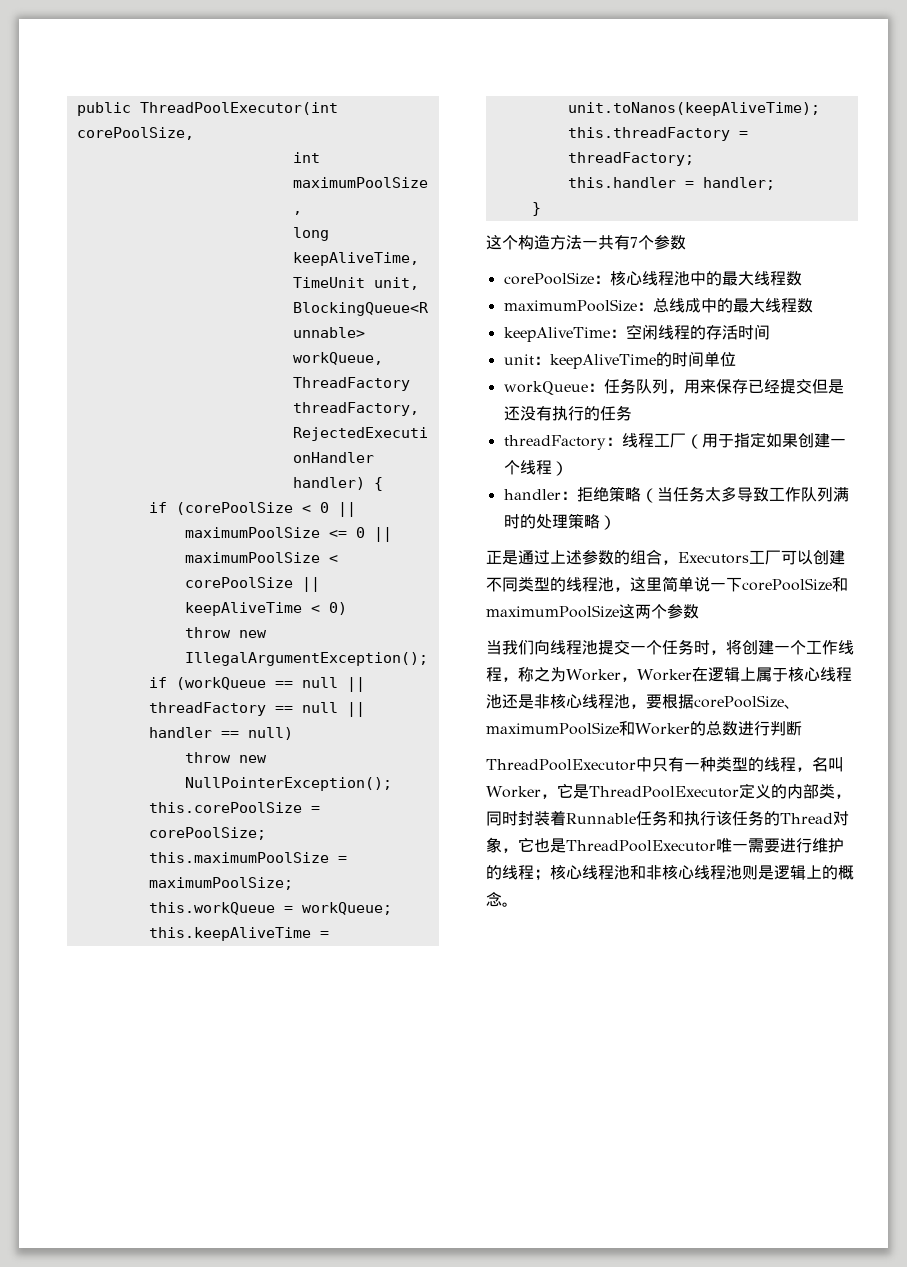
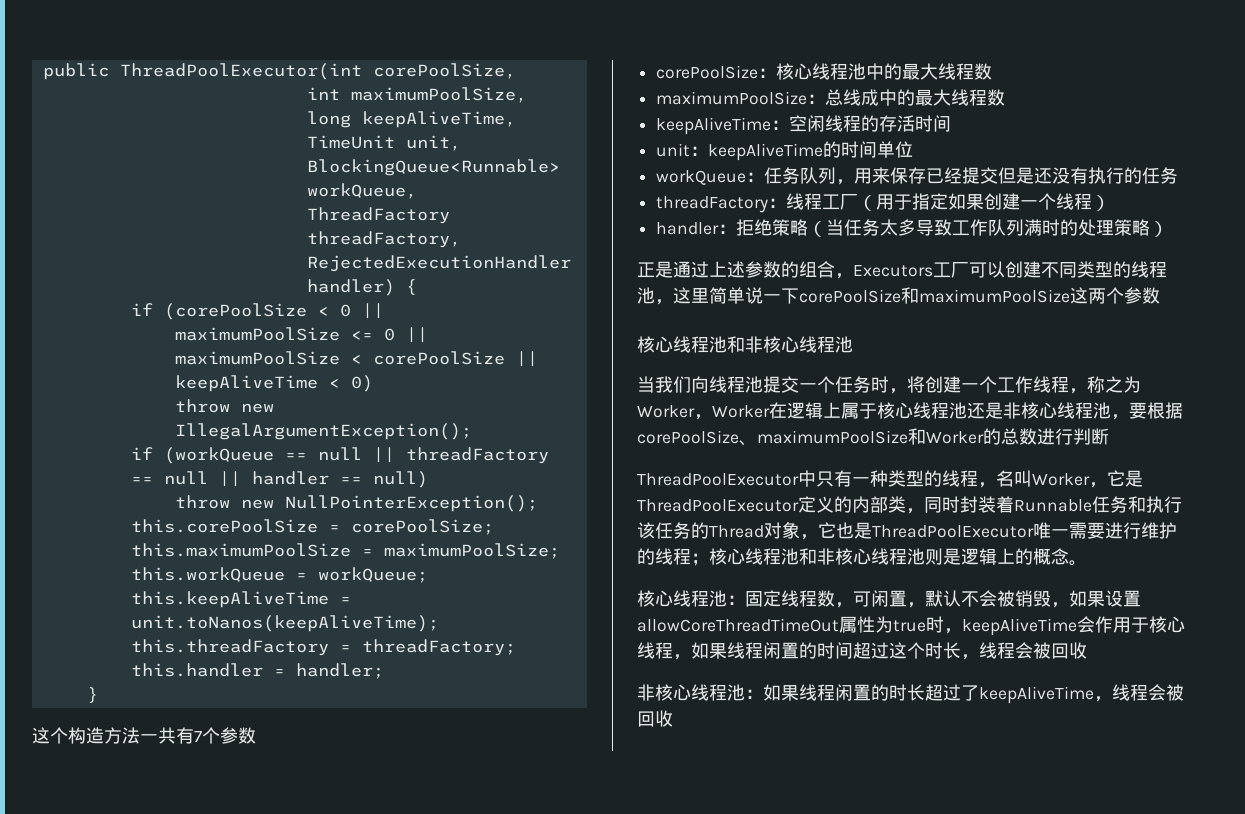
(699, 611) none -> [637,336,853,353] // 核心线程池和非核心线程池
(518, 904) none -> [637,590,1141,608] [637,616,1185,636] [637,642,1087,660] [637,684,1184,704] [637,710,673,727] // 核心线程池：固定线程数，可闲置，默认不会被销毁，如果设置allowCoreThreadTimeOut属性为true时，keepAliveTime会作用于核心线程，如果线程闲置的时间超过这个时长，线程会被回收 // 非核心线程池：如果线程闲置的时长超过了keepAliveTime，线程会被回收

